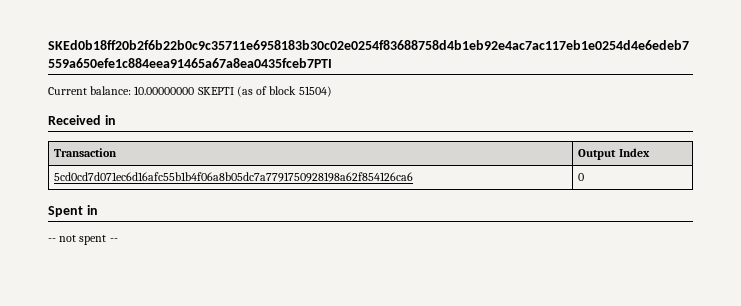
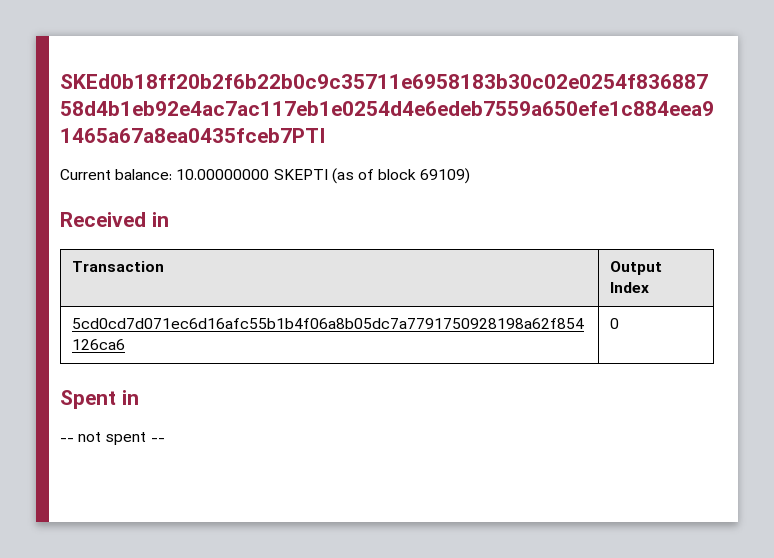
[298,86,332,97] 51504) -> [420,168,471,184] 69109)

